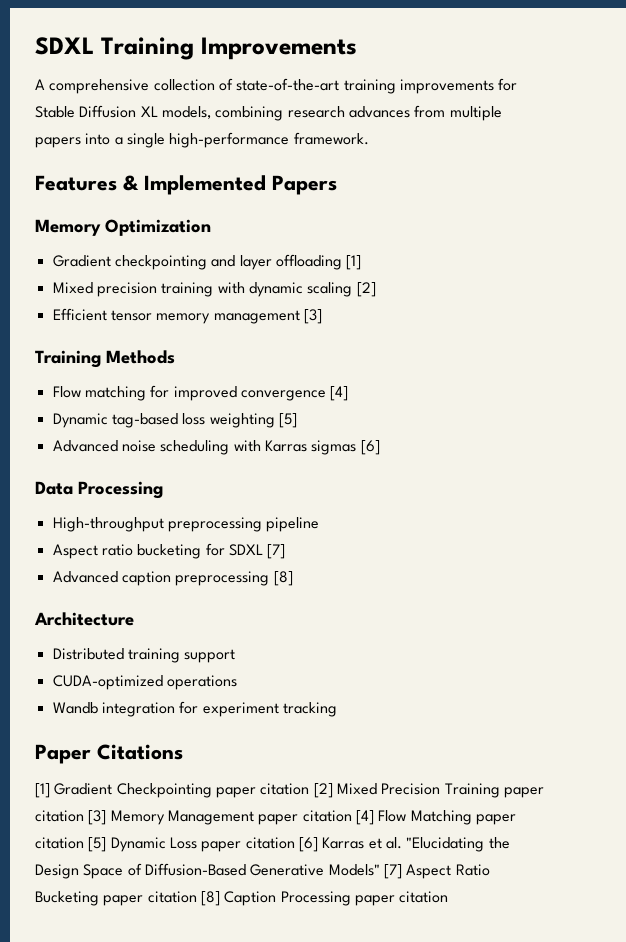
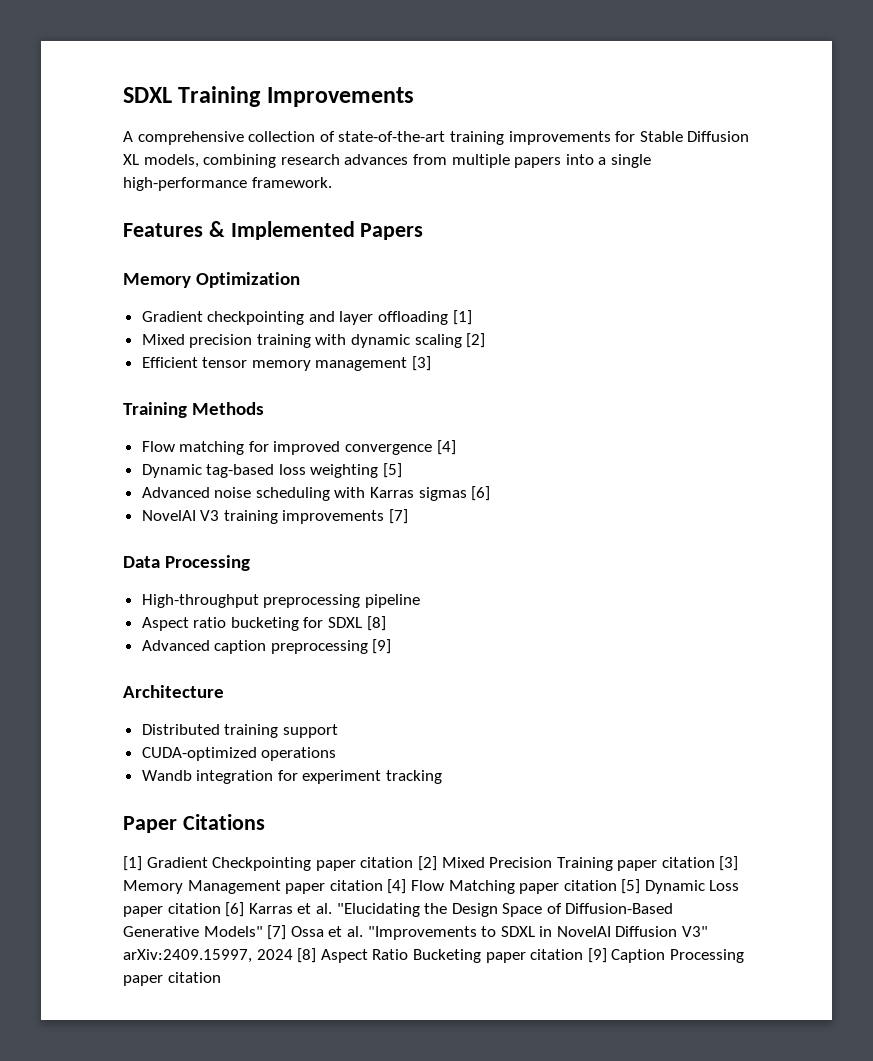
(380, 447) none -> [141,509,409,524] // NovelAI V3 training improvements [7]
[267,544,286,559] [7] -> [366,616,386,631] [8]
[273,571,293,586] [8] -> [372,639,392,654] [9]
(402, 871) none -> [290,926,709,940] [123,948,317,963] Ossa et al. "Improvements to SDXL in NovelAI Diffusion V3" arXiv:2409.15997, 2024 [8]
[200,891,220,906] [8] -> [587,948,607,963] [9]

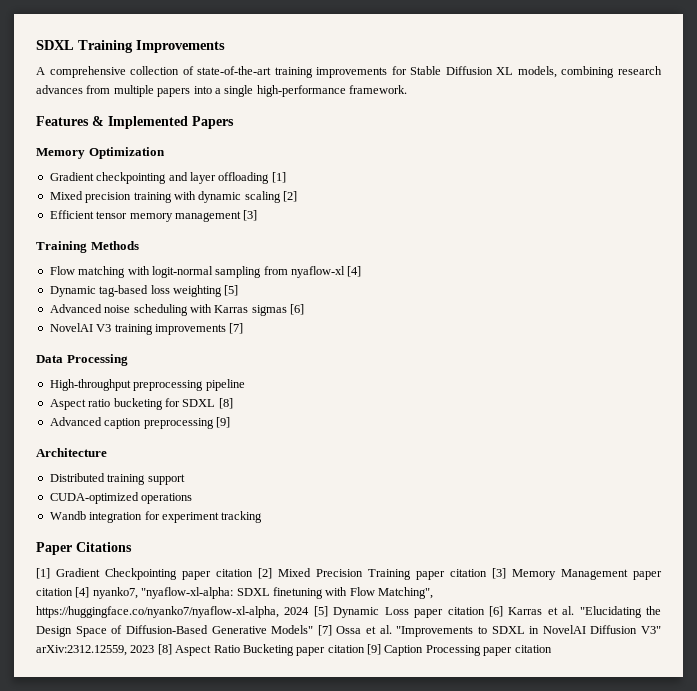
[248,441,433,455] for improved convergence -> [127,266,345,278] with logit-normal sampling from nyaflow-xl
[410,880,617,894] Flow Matching paper citation -> [92,587,433,599] [36,606,310,618] nyanko7, "nyaflow-xl-alpha: SDXL finetuning with Flow Matching", https://huggingface.co/nyanko7/nyaflow-xl-alpha, 2024
[123,949,293,963] arXiv:2409.15997, 2024 -> [36,645,155,656] arXiv:2312.12559, 2023

